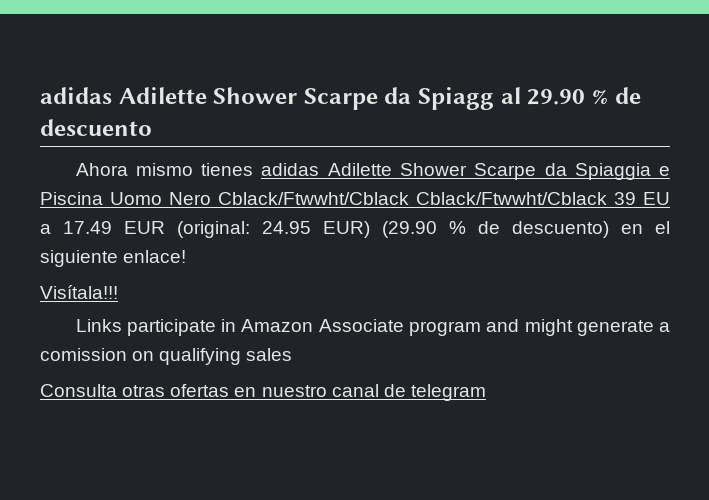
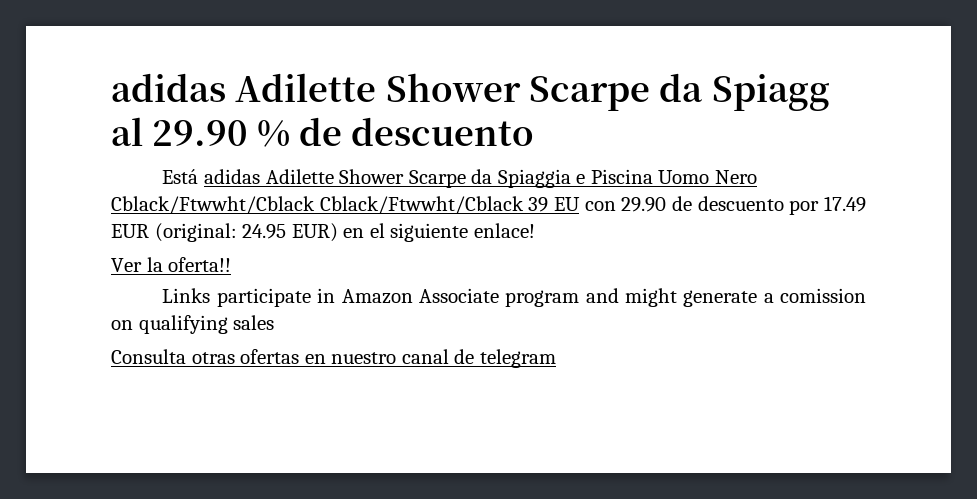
[75,163,254,176] Ahora mismo tienes -> [162,169,199,184] Está
[40,224,51,234] a -> [584,196,820,215] con 29.90 de descuento por
[382,221,609,238] (29.90 % de descuento) -> (338, 232) none
[40,285,118,299] Visítala!!! -> [111,257,232,272] Ver la oferta!!

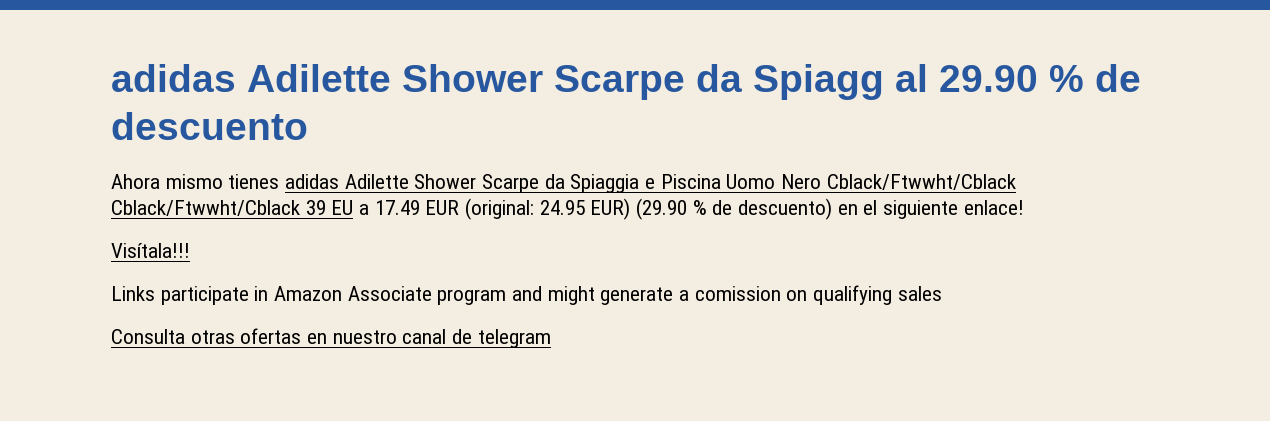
[162,169,199,184] Está -> [111,174,280,189] Ahora mismo tienes
[584,196,820,215] con 29.90 de descuento por -> [359,204,370,215] a
(338, 232) none -> [636,198,833,220] (29.90 % de descuento)
[111,257,232,272] Ver la oferta!! -> [111,243,190,258] Visítala!!!

